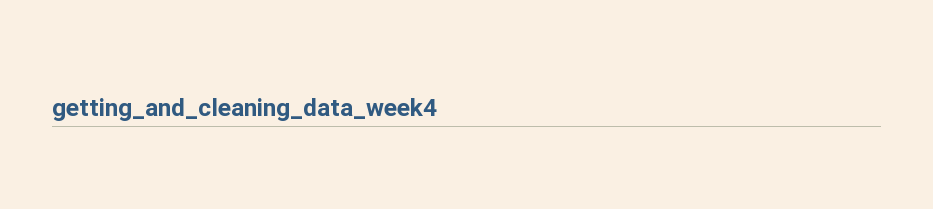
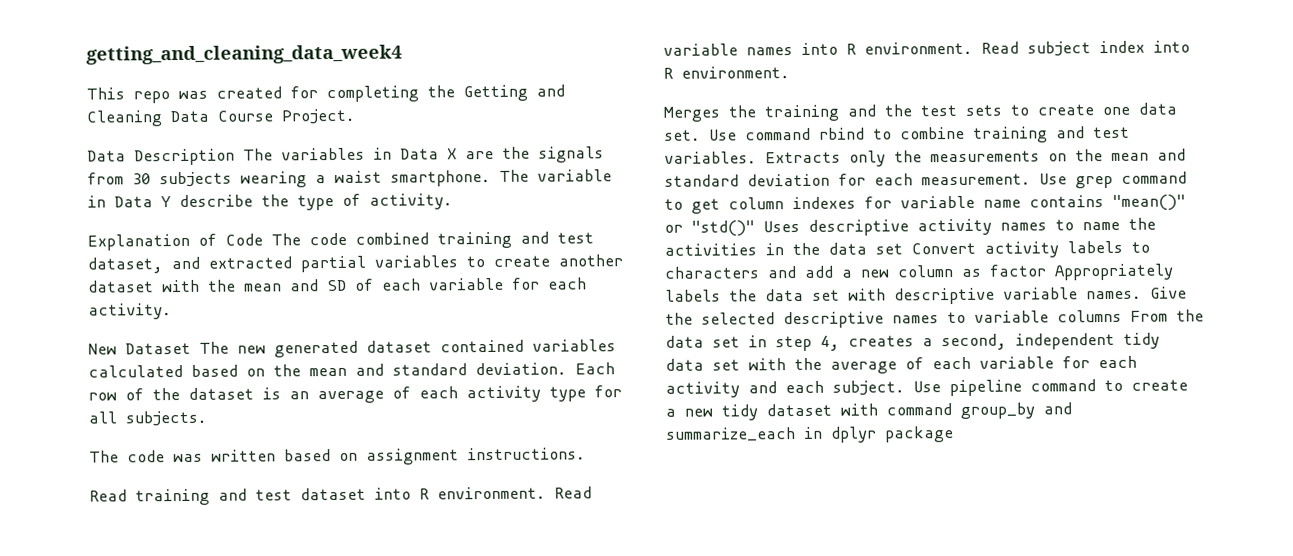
(437, 109) none -> [86,84,565,104] [86,108,355,127] [87,146,604,166] [87,169,612,188] [87,193,453,211] [87,231,594,251] [87,254,623,274] [88,277,587,293] [88,303,172,320] [88,339,616,358] [88,362,615,378] [88,385,622,404] [88,410,207,427] [89,447,586,465] [89,486,592,506] [663,40,1190,57] [663,66,790,79] [663,102,1177,122] [664,126,1130,143] [664,148,1186,167] [664,171,1187,189] [664,194,1186,214] [664,217,1156,237] [664,240,1150,258] [664,263,1174,281] [665,286,1187,305] [665,309,1204,329] [665,332,1160,352] [665,355,1137,374] [665,379,1188,398] [665,402,1072,421] [665,426,954,443] // This repo was created for completing the Getting and Cleaning Data Course Project. // Data Description The variables in Data X are the signals from 30 subjects wearing a waist smartphone. The variable in Data Y describe the type of activity. // Explanation of Code The code combined training and test dataset, and extracted partial variables to create another dataset with the mean and SD of each variable for each activity. // New Dataset The new generated dataset contained variables calculated based on the mean and standard deviation. Each row of the dataset is an average of each activity type for all subjects. // The code was written based on assignment instructions. // Read training and test dataset into R environment. Read variable names into R environment. Read subject index into R environment. // Merges the training and the test sets to create one data set. Use command rbind to combine training and test variables. Extracts only the measurements on the mean and standard deviation for each measurement. Use grep command to get column indexes for variable name contains "mean()" or "std()" Uses descriptive activity names to name the activities in the data set Convert activity labels to characters and add a new column as factor Appropriately labels the data set with descriptive variable names. Give the selected descriptive names to variable columns From the data set in step 4, creates a second, independent tidy data set with the average of each variable for each activity and each subject. Use pipeline command to create a new tidy dataset with command group_by and summarize_each in dplyr package

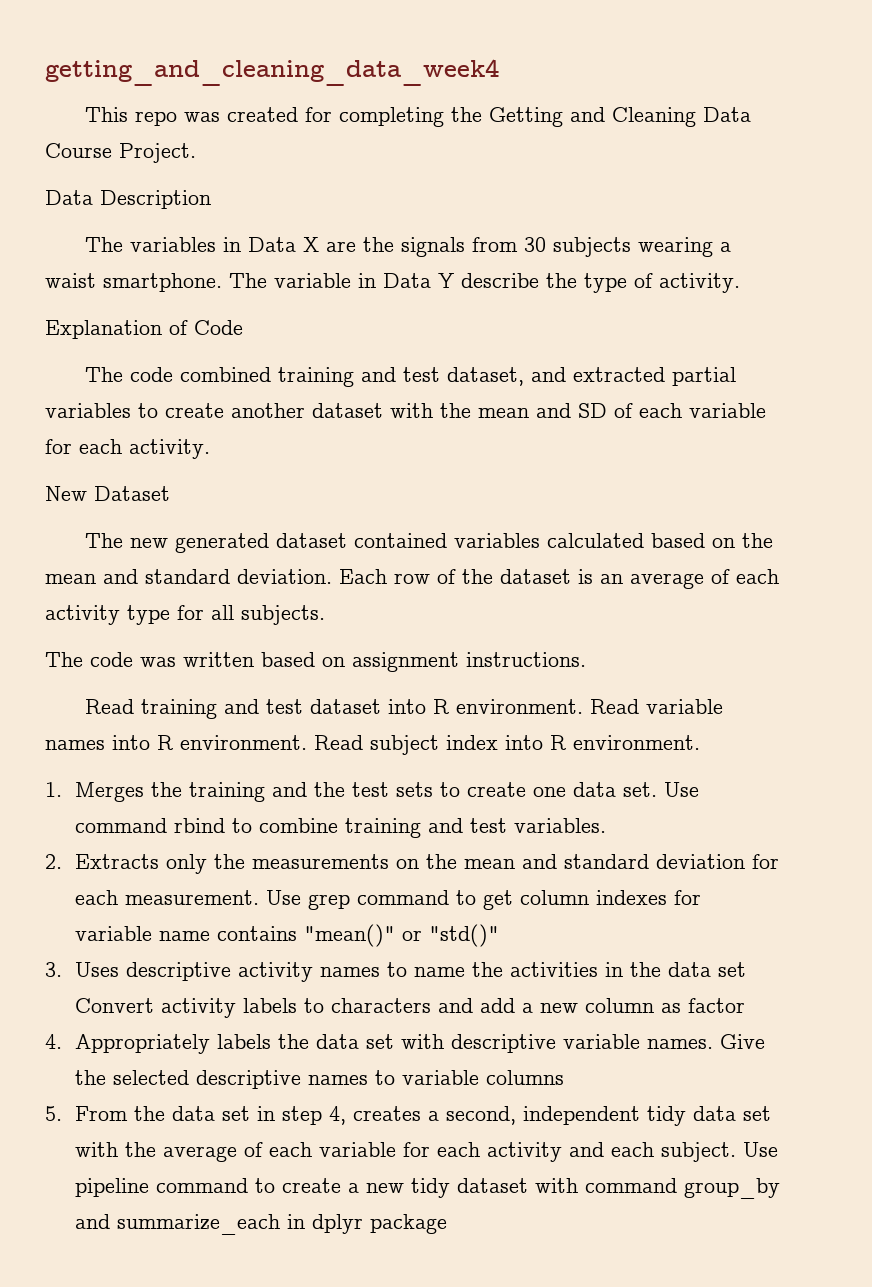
(235, 157) none -> (211, 199) //
(263, 239) none -> (243, 327) //
(191, 348) none -> (170, 493) //
(790, 72) none -> [45,782,62,797] 1.
(757, 157) none -> [45,854,62,869] // 2.
(755, 228) none -> [45,962,62,977] // 3.
(1046, 270) none -> [45,1034,62,1049] // 4.
(1122, 316) none -> [45,1106,62,1121] // 5.

